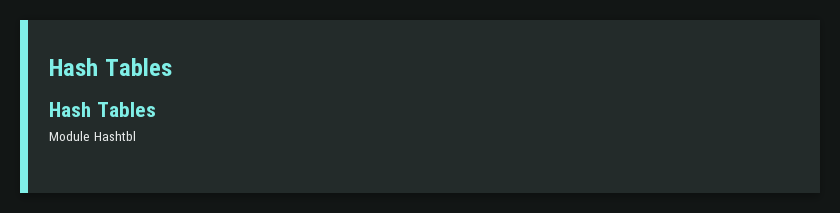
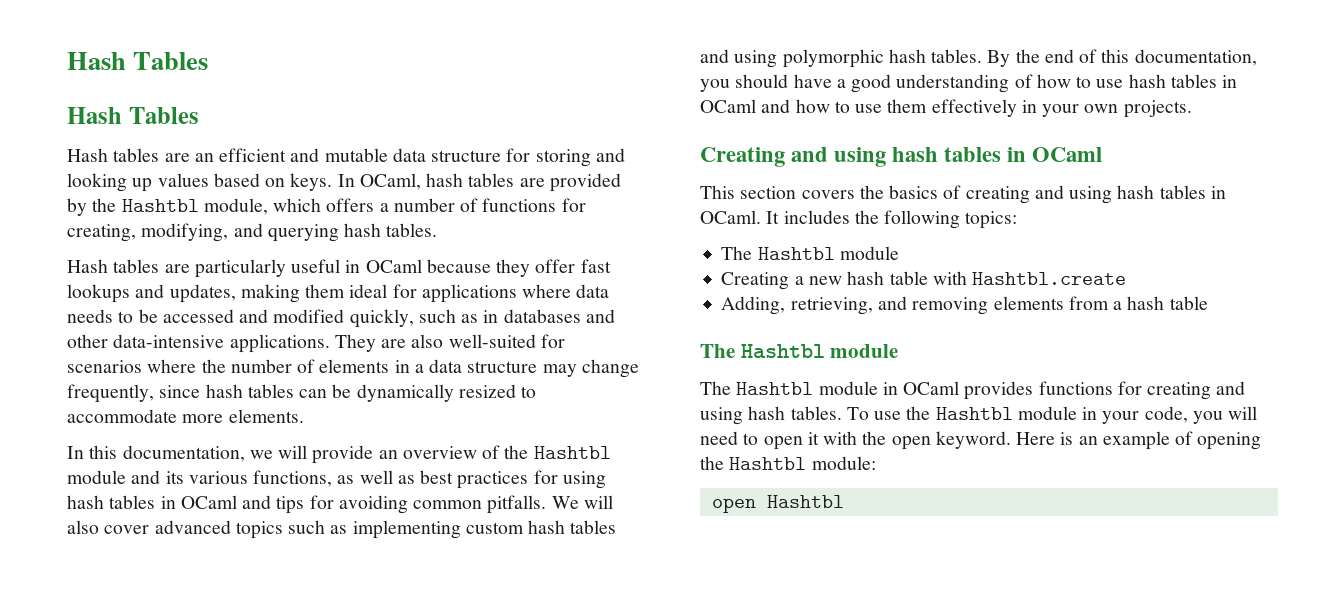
[49,131,90,141] Module -> [67,148,625,167] [67,173,621,192] [67,198,586,216] [67,223,438,242] [67,259,611,278] [67,284,610,303] [67,309,615,328] [67,334,565,353] [67,359,639,378] [67,384,537,403] [67,409,304,423] [67,445,611,464] [67,470,606,489] [67,495,613,514] [67,520,617,539] [700,49,1257,68] [700,74,1238,93] [700,99,1192,118] [700,147,1103,167] [700,185,1226,204] [700,210,1018,229] [721,246,899,260] [721,271,1127,290] [721,296,1208,315] [700,344,899,359] [700,381,1246,400] [700,406,1258,425] [700,431,1262,450] [700,456,876,470] [711,498,756,513] Hash tables are an efficient and mutable data structure for storing and looking up values based on keys. In OCaml, hash tables are provided by the Hashtbl module, which offers a number of functions for creating, modifying, and querying hash tables. // Hash tables are particularly useful in OCaml because they offer fast lookups and updates, making them ideal for applications where data needs to be accessed and modified quickly, such as in databases and other data-intensive applications. They are also well-suited for scenarios where the number of elements in a data structure may change frequently, since hash tables can be dynamically resized to accommodate more elements. // In this documentation, we will provide an overview of the Hashtbl module and its various functions, as well as best practices for using hash tables in OCaml and tips for avoiding common pitfalls. We will also cover advanced topics such as implementing custom hash tables and using polymorphic hash tables. By the end of this documentation, you should have a good understanding of how to use hash tables in OCaml and how to use them effectively in your own projects. // Creating and using hash tables in OCaml // This section covers the basics of creating and using hash tables in OCaml. It includes the following topics: // The Hashtbl module // Creating a new hash table with Hashtbl.create // Adding, retrieving, and removing elements from a hash table // The Hashtbl module // The Hashtbl module in OCaml provides functions for creating and using hash tables. To use the Hashtbl module in your code, you will need to open it with the open keyword. Here is an example of opening the Hashtbl module: // open

